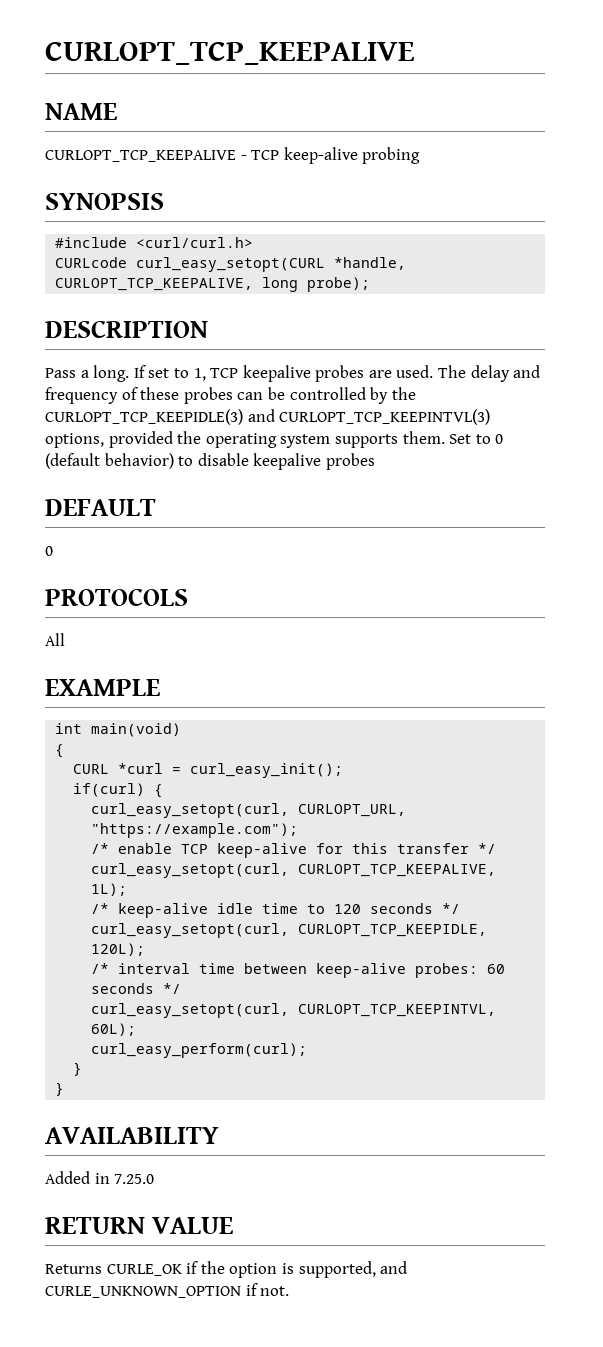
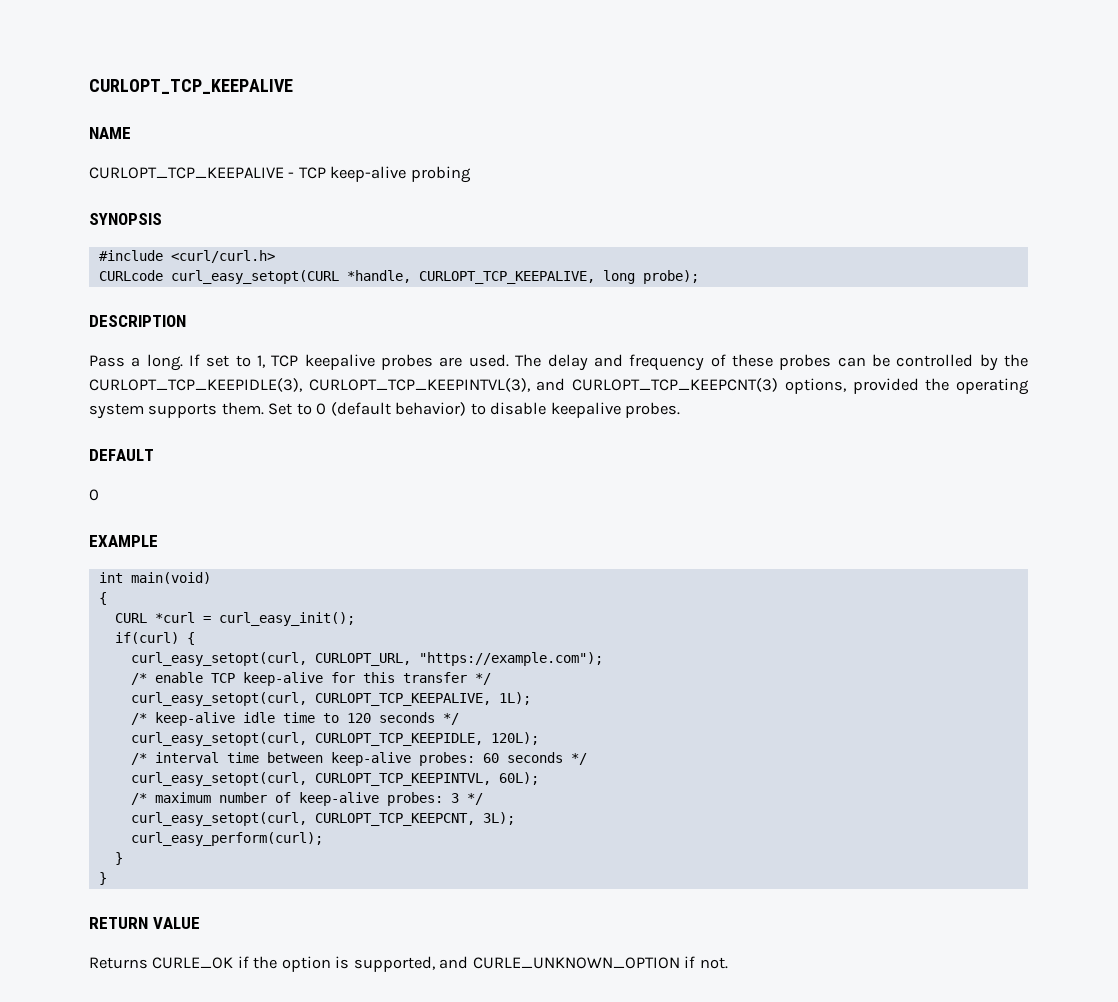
[45,409,491,425] CURLOPT_TCP_KEEPIDLE(3) and CURLOPT_TCP_KEEPINTVL(3) -> [89,378,779,392] CURLOPT_TCP_KEEPIDLE(3), CURLOPT_TCP_KEEPINTVL(3), and CURLOPT_TCP_KEEPCNT(3)
[325,453,375,470] probes -> [625,402,681,418] probes.
[45,588,188,606] [45,633,65,646] // PROTOCOLS // All -> (99, 495) none
(137, 1029) none -> [130,792,483,806] [130,812,515,826] // /* maximum number of keep-alive probes: 3 */ // curl_easy_setopt(curl, CURLOPT_TCP_KEEPCNT, 3L);
[45,1127,219,1144] [45,1171,155,1184] // AVAILABILITY // Added in 7.25.0 -> (107, 878) none

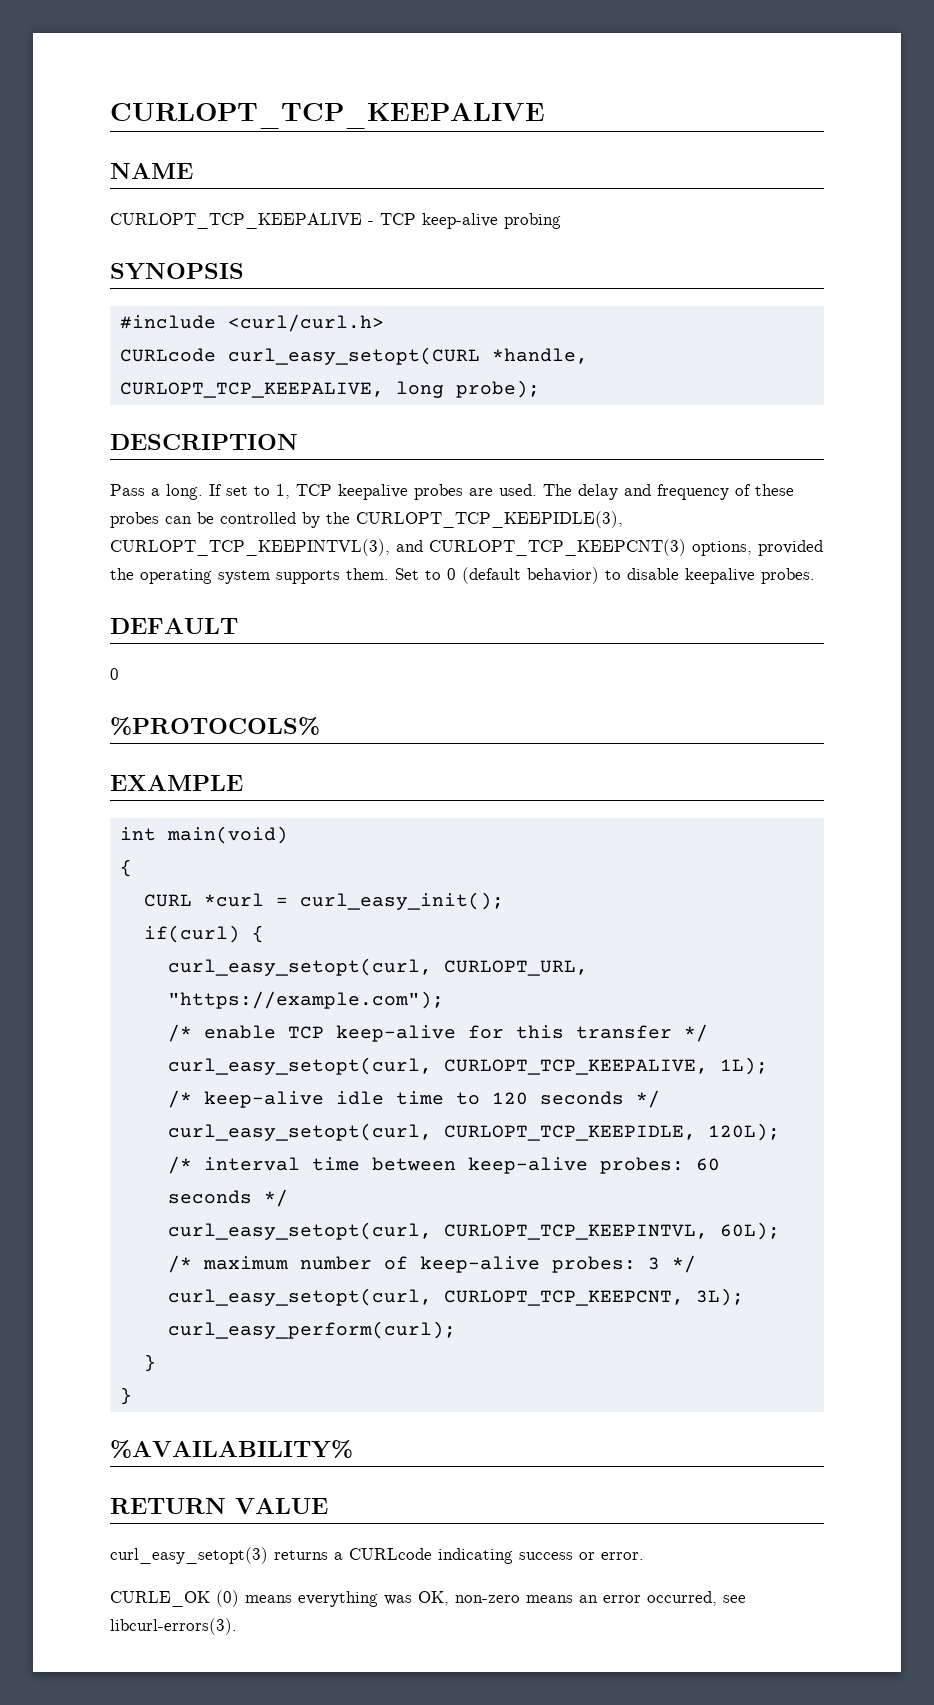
(99, 495) none -> [110,717,320,735] // %PROTOCOLS%
(107, 878) none -> [110,1440,353,1458] // %AVAILABILITY%
[89,956,728,972] Returns CURLE_OK if the option is supported, and CURLE_UNKNOWN_OPTION if not. -> [110,1547,644,1564] [110,1590,746,1607] [110,1618,237,1635] curl_easy_setopt(3) returns a CURLcode indicating success or error. // CURLE_OK (0) means everything was OK, non-zero means an error occurred, see libcurl-errors(3).

